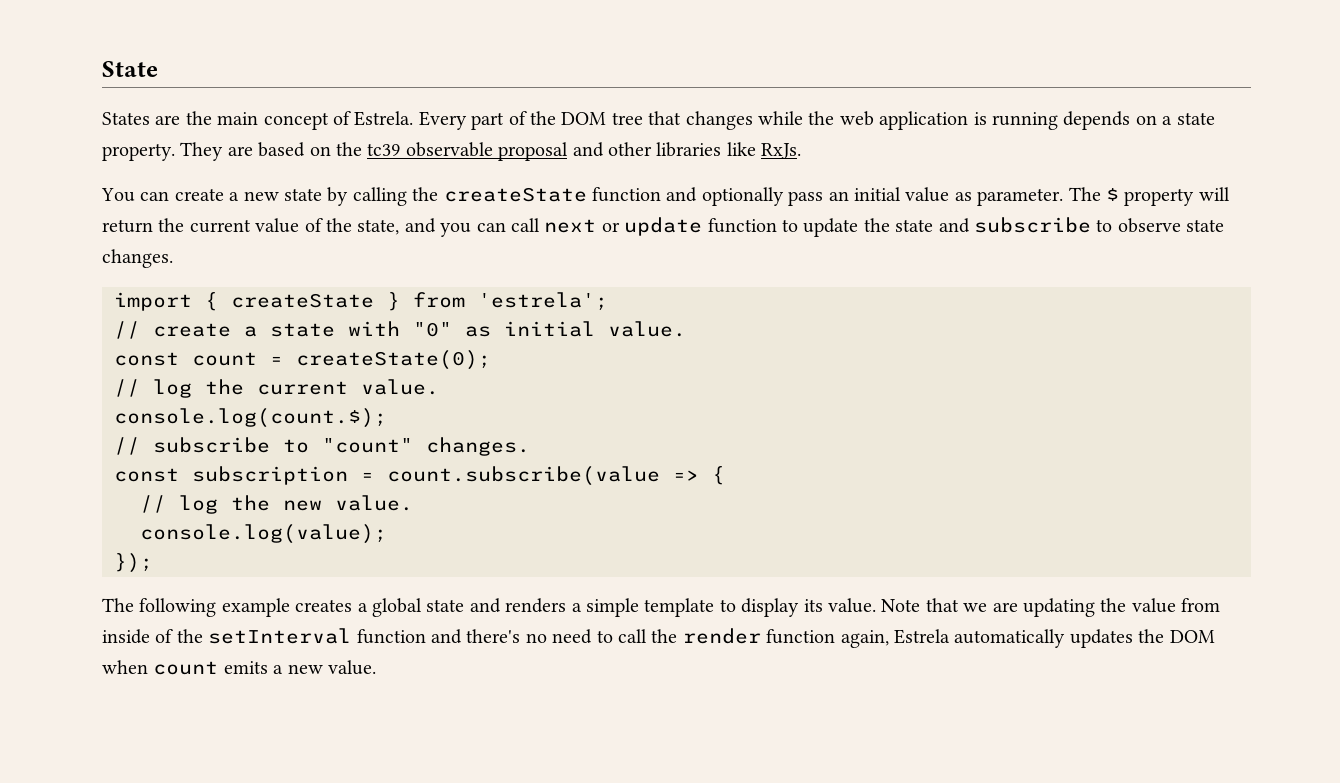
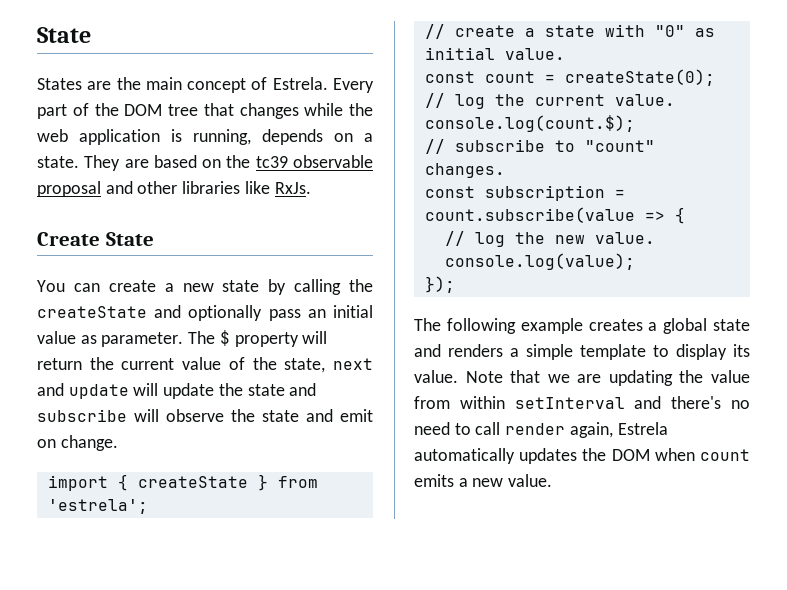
[991,112,1058,130] running -> [193,129,251,145] running,
[1176,112,1215,125] [102,143,175,161] state property. -> [37,156,79,168] state.
(802, 151) none -> [37,232,154,246] // Create State
[592,187,661,202] function -> (147, 312) none
[404,217,798,237] and you can call next or update function to -> [333,358,374,370] [37,383,159,399] next and update will
[1096,218,1225,233] [102,249,173,268] to observe state changes. -> [134,409,373,422] [37,435,118,451] will observe the state and emit on change.
[102,628,426,644] inside of the setInterval function -> [459,396,625,409] within setInterval
[651,628,836,644] the render function -> [505,423,566,435] render

